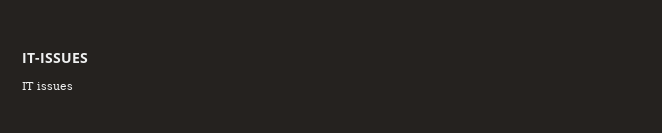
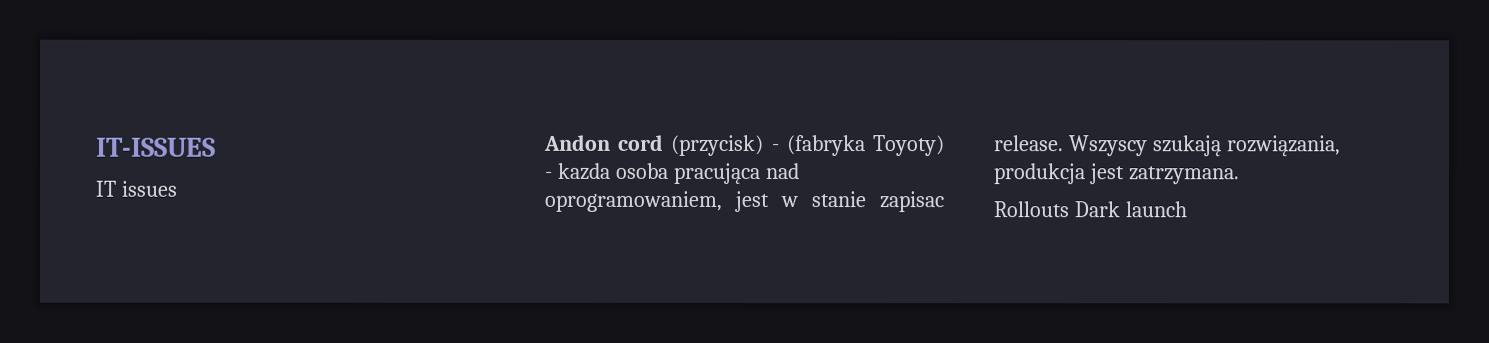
(73, 86) none -> [544,134,945,157] [544,162,800,185] [544,190,944,213] [994,135,1341,157] [993,163,1240,185] [993,201,1187,218] // Andon cord (przycisk) - (fabryka Toyoty) - kazda osoba pracująca nad oprogramowaniem, jest w stanie zapisac release. Wszyscy szukają rozwiązania, produkcja jest zatrzymana. // Rollouts Dark launch

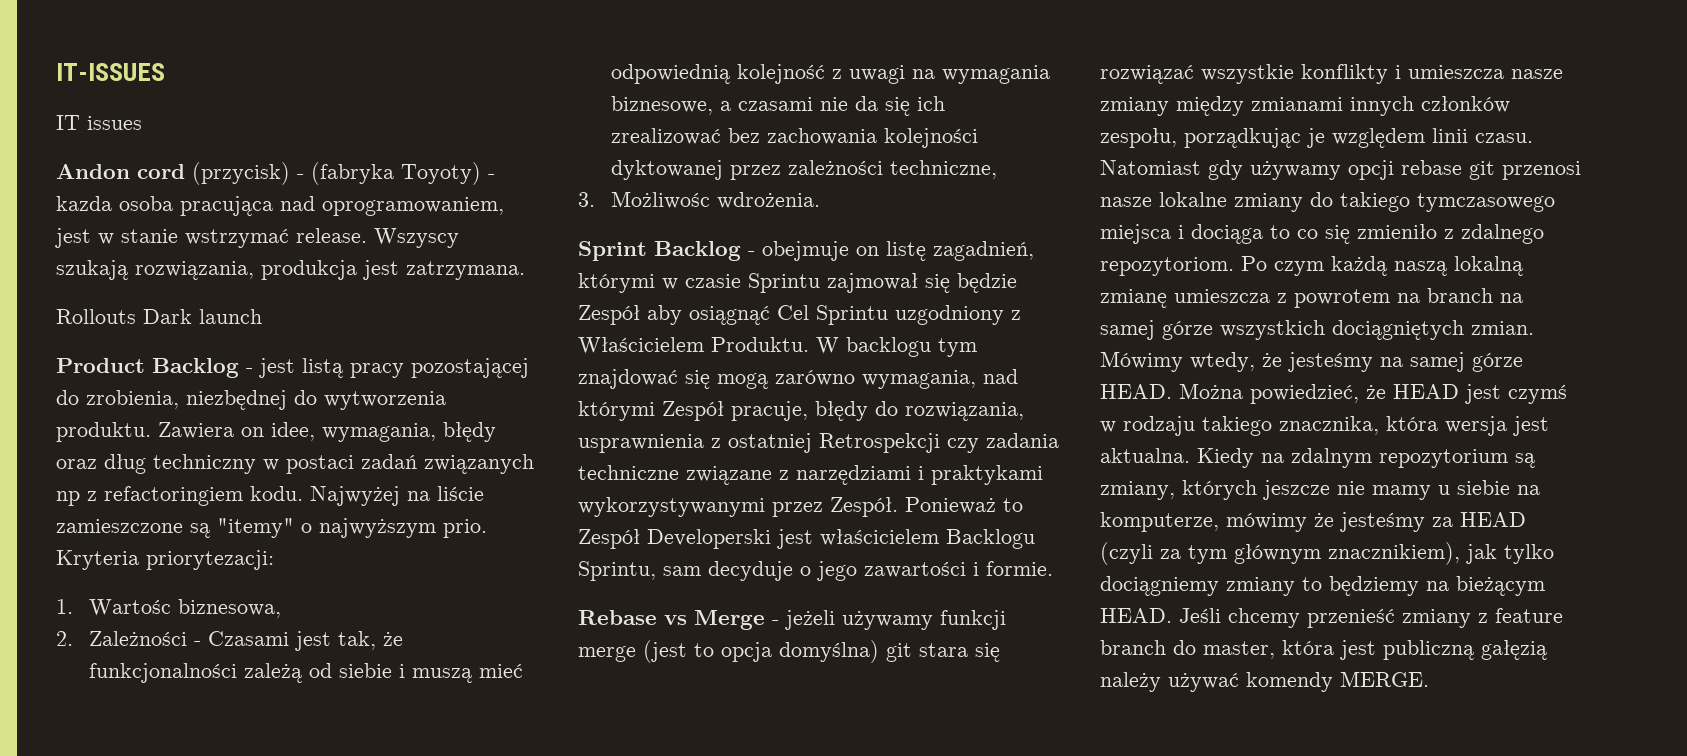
[879,191,944,213] zapisac -> [185,229,289,248] wstrzymać
(1187, 209) none -> [56,358,529,378] [56,390,446,410] [56,422,496,442] [56,454,534,474] [56,486,484,506] [56,518,487,538] [56,550,274,570] [56,599,282,618] [56,631,404,651] [89,663,524,683] [611,64,1051,84] [611,96,946,116] [611,128,979,148] [611,160,998,180] [578,191,821,209] [578,241,1034,261] [578,273,1017,293] [578,305,1021,325] [578,337,977,357] [578,369,1018,389] [578,401,1024,421] [578,433,1059,453] [578,465,1043,485] [578,497,1023,517] [578,529,1035,549] [578,561,1053,581] [578,610,1006,630] [578,640,1000,663] [1100,64,1563,84] [1100,96,1510,116] [1100,128,1533,148] [1100,160,1581,180] [1100,192,1555,212] [1100,224,1544,244] [1100,256,1523,276] [1100,288,1523,308] [1100,320,1534,340] [1100,351,1523,372] [1100,383,1567,404] [1100,416,1549,436] [1100,448,1535,468] [1100,480,1540,500] [1100,512,1526,532] [1100,542,1554,565] [1100,576,1545,596] [1100,608,1563,628] [1100,640,1547,660] [1100,671,1429,692] // Product Backlog - jest listą pracy pozostającej do zrobienia, niezbędnej do wytworzenia produktu. Zawiera on idee, wymagania, błędy oraz dług techniczny w postaci zadań związanych np z refactoringiem kodu. Najwyżej na liście zamieszczone są "itemy" o najwyższym prio. Kryteria priorytezacji: // 1. Wartośc biznesowa, // 2. Zależności - Czasami jest tak, że funkcjonalności zależą od siebie i muszą mieć odpowiednią kolejność z uwagi na wymagania biznesowe, a czasami nie da się ich zrealizować bez zachowania kolejności dyktowanej przez zależności techniczne, // 3. Możliwośc wdrożenia. // Sprint Backlog - obejmuje on listę zagadnień, którymi w czasie Sprintu zajmował się będzie Zespół aby osiągnąć Cel Sprintu uzgodniony z Właścicielem Produktu. W backlogu tym znajdować się mogą zarówno wymagania, nad którymi Zespół pracuje, błędy do rozwiązania, usprawnienia z ostatniej Retrospekcji czy zadania techniczne związane z narzędziami i praktykami wykorzystywanymi przez Zespół. Ponieważ to Zespół Developerski jest właścicielem Backlogu Sprintu, sam decyduje o jego zawartości i formie. // Rebase vs Merge - jeżeli używamy funkcji merge (jest to opcja domyślna) git stara się rozwiązać wszystkie konflikty i umieszcza nasze zmiany między zmianami innych członków zespołu, porządkując je względem linii czasu. Natomiast gdy używamy opcji rebase git przenosi nasze lokalne zmiany do takiego tymczasowego miejsca i dociąga to co się zmieniło z zdalnego repozytoriom. Po czym każdą naszą lokalną zmianę umieszcza z powrotem na branch na samej górze wszystkich dociągniętych zmian. Mówimy wtedy, że jesteśmy na samej górze HEAD. Można powiedzieć, że HEAD jest czymś w rodzaju takiego znacznika, która wersja jest aktualna. Kiedy na zdalnym repozytorium są zmiany, których jeszcze nie mamy u siebie na komputerze, mówimy że jesteśmy za HEAD (czyli za tym głównym znacznikiem), jak tylko dociągniemy zmiany to będziemy na bieżącym HEAD. Jeśli chcemy przenieść zmiany z feature branch do master, która jest publiczną gałęzią należy używać komendy MERGE.

